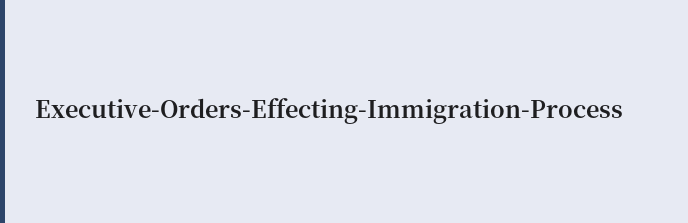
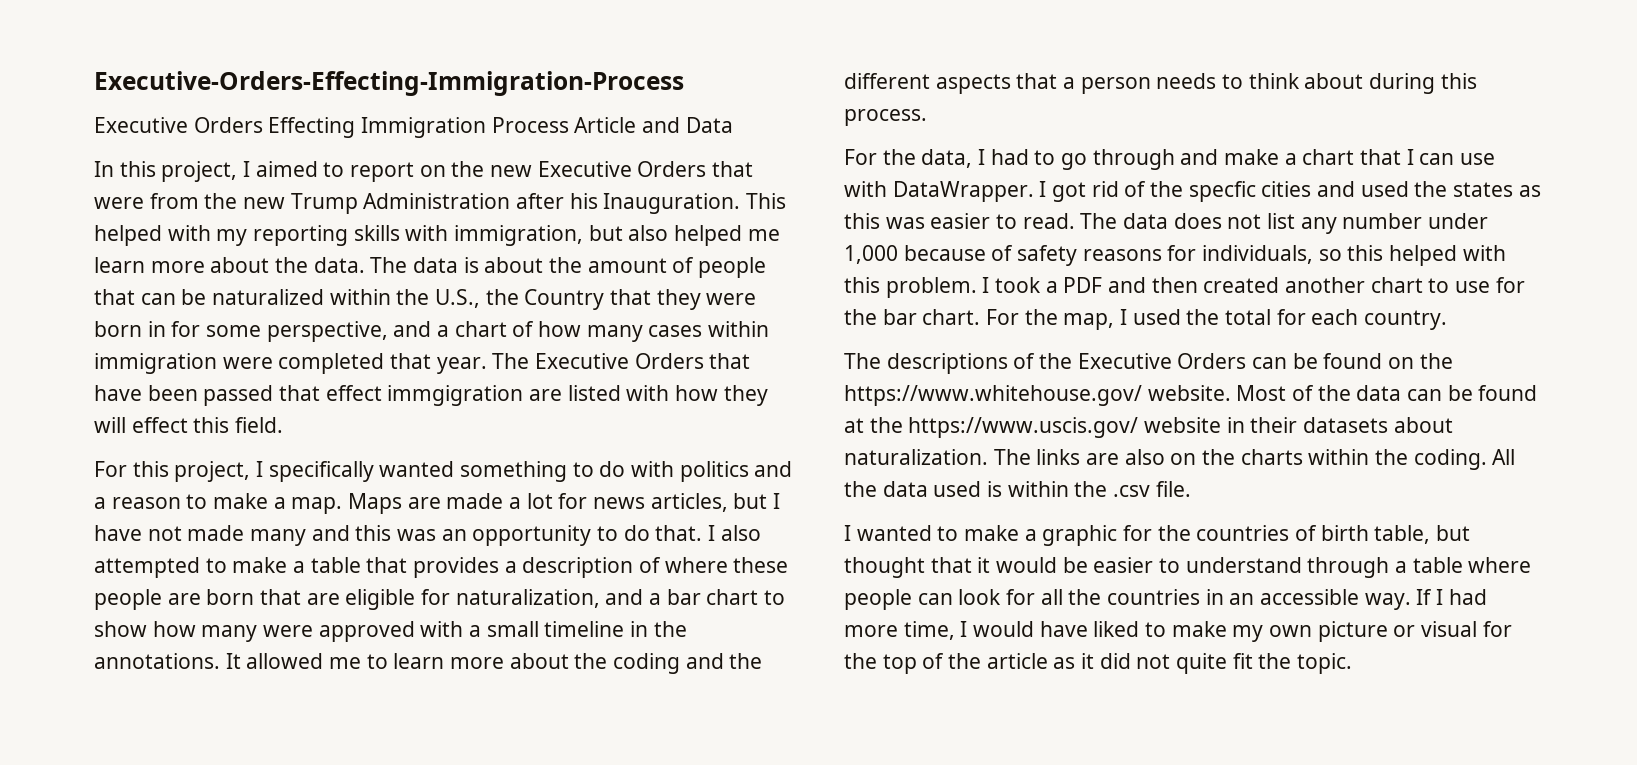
(623, 111) none -> [94,117,733,138] [94,161,754,182] [94,193,787,214] [94,225,780,246] [94,257,767,278] [94,289,757,310] [94,321,770,342] [94,353,751,374] [94,385,768,406] [94,417,284,433] [94,461,793,482] [94,493,781,514] [94,525,761,546] [94,557,789,578] [94,589,786,610] [94,621,687,642] [94,653,763,674] [844,73,1477,94] [844,109,927,126] [844,149,1496,170] [844,181,1541,202] [844,213,1489,234] [844,245,1506,266] [844,277,1525,298] [844,309,1448,330] [844,353,1453,374] [844,385,1538,406] [844,417,1453,438] [844,449,1516,470] [844,481,1191,497] [844,525,1471,546] [844,557,1532,578] [844,589,1487,610] [844,621,1512,642] [844,653,1353,674] // Executive Orders Effecting Immigration Process Article and Data // In this project, I aimed to report on the new Executive Orders that were from the new Trump Administration after his Inauguration. This helped with my reporting skills with immigration, but also helped me learn more about the data. The data is about the amount of people that can be naturalized within the U.S., the Country that they were born in for some perspective, and a chart of how many cases within immigration were completed that year. The Executive Orders that have been passed that effect immgigration are listed with how they will effect this field. // For this project, I specifically wanted something to do with politics and a reason to make a map. Maps are made a lot for news articles, but I have not made many and this was an opportunity to do that. I also attempted to make a table that provides a description of where these people are born that are eligible for naturalization, and a bar chart to show how many were approved with a small timeline in the annotations. It allowed me to learn more about the coding and the different aspects that a person needs to think about during this process. // For the data, I had to go through and make a chart that I can use with DataWrapper. I got rid of the specfic cities and used the states as this was easier to read. The data does not list any number under 1,000 because of safety reasons for individuals, so this helped with this problem. I took a PDF and then created another chart to use for the bar chart. For the map, I used the total for each country. // The descriptions of the Executive Orders can be found on the https://www.whitehouse.gov/ website. Most of the data can be found at the https://www.uscis.gov/ website in their datasets about naturalization. The links are also on the charts within the coding. All the data used is within the .csv file. // I wanted to make a graphic for the countries of birth table, but thought that it would be easier to understand through a table where people can look for all the countries in an accessible way. If I had more time, I would have liked to make my own picture or visual for the top of the article as it did not quite fit the topic.

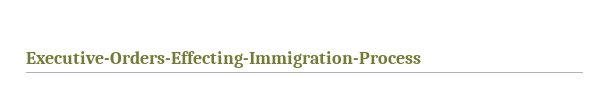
[94,117,733,138] [94,161,754,182] [94,193,787,214] [94,225,780,246] [94,257,767,278] [94,289,757,310] [94,321,770,342] [94,353,751,374] [94,385,768,406] [94,417,284,433] [94,461,793,482] [94,493,781,514] [94,525,761,546] [94,557,789,578] [94,589,786,610] [94,621,687,642] [94,653,763,674] [844,73,1477,94] [844,109,927,126] [844,149,1496,170] [844,181,1541,202] [844,213,1489,234] [844,245,1506,266] [844,277,1525,298] [844,309,1448,330] [844,353,1453,374] [844,385,1538,406] [844,417,1453,438] [844,449,1516,470] [844,481,1191,497] [844,525,1471,546] [844,557,1532,578] [844,589,1487,610] [844,621,1512,642] [844,653,1353,674] // Executive Orders Effecting Immigration Process Article and Data // In this project, I aimed to report on the new Executive Orders that were from the new Trump Administration after his Inauguration. This helped with my reporting skills with immigration, but also helped me learn more about the data. The data is about the amount of people that can be naturalized within the U.S., the Country that they were born in for some perspective, and a chart of how many cases within immigration were completed that year. The Executive Orders that have been passed that effect immgigration are listed with how they will effect this field. // For this project, I specifically wanted something to do with politics and a reason to make a map. Maps are made a lot for news articles, but I have not made many and this was an opportunity to do that. I also attempted to make a table that provides a description of where these people are born that are eligible for naturalization, and a bar chart to show how many were approved with a small timeline in the annotations. It allowed me to learn more about the coding and the different aspects that a person needs to think about during this process. // For the data, I had to go through and make a chart that I can use with DataWrapper. I got rid of the specfic cities and used the states as this was easier to read. The data does not list any number under 1,000 because of safety reasons for individuals, so this helped with this problem. I took a PDF and then created another chart to use for the bar chart. For the map, I used the total for each country. // The descriptions of the Executive Orders can be found on the https://www.whitehouse.gov/ website. Most of the data can be found at the https://www.uscis.gov/ website in their datasets about naturalization. The links are also on the charts within the coding. All the data used is within the .csv file. // I wanted to make a graphic for the countries of birth table, but thought that it would be easier to understand through a table where people can look for all the countries in an accessible way. If I had more time, I would have liked to make my own picture or visual for the top of the article as it did not quite fit the topic. -> (421, 59) none

